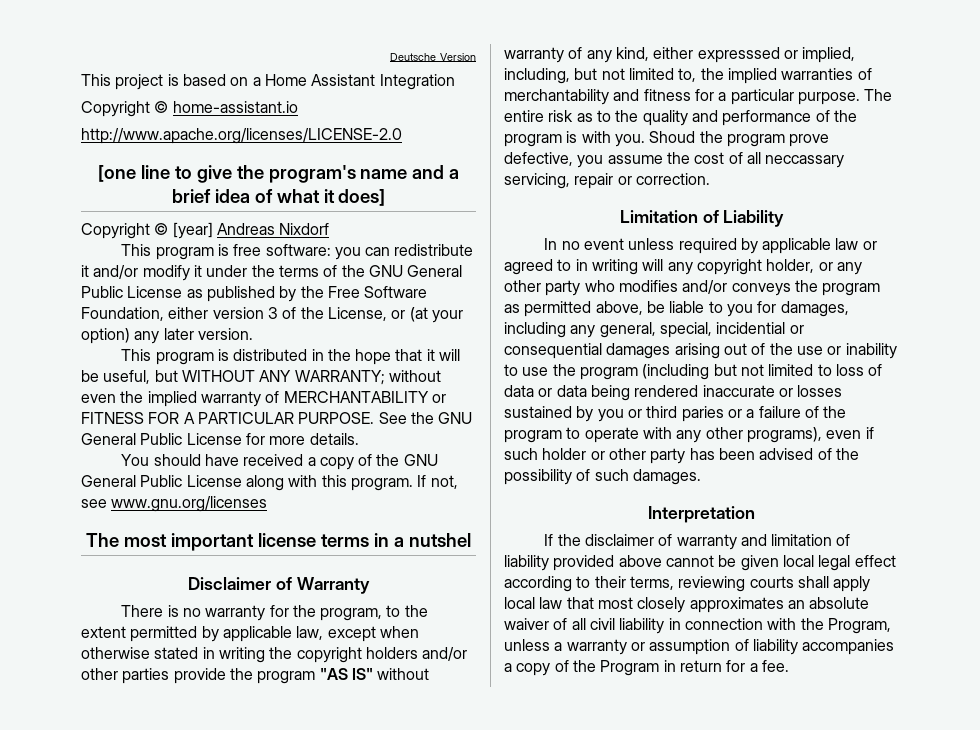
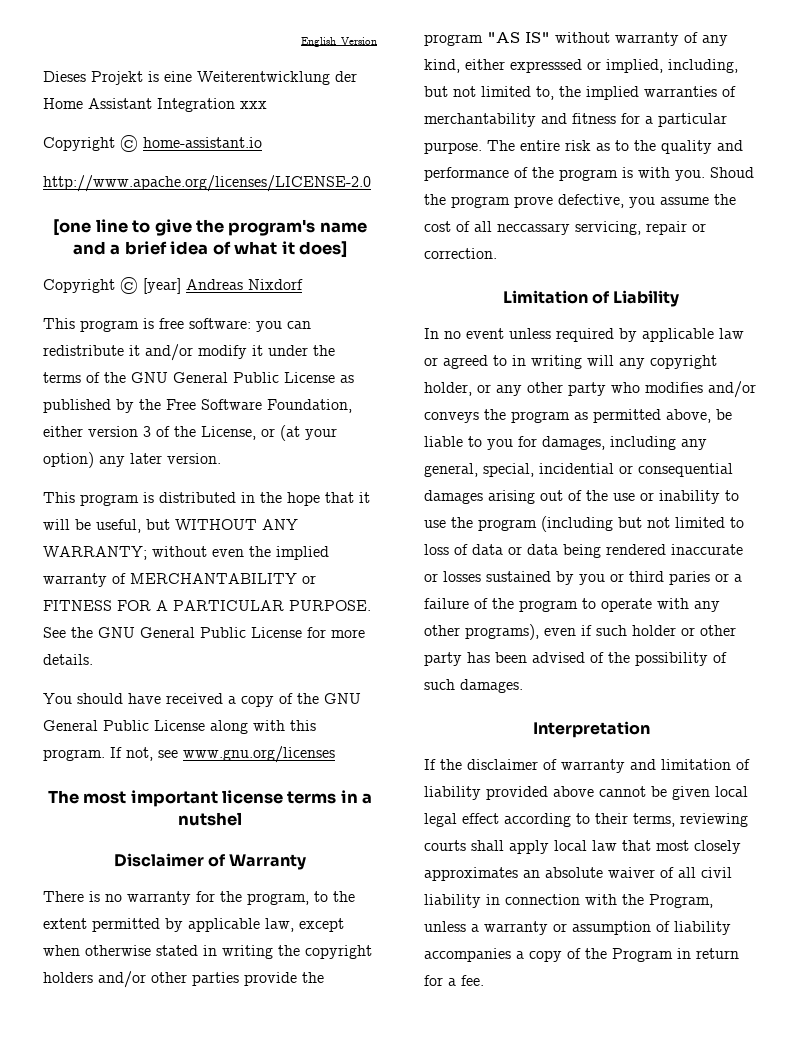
[389,53,436,61] Deutsche -> [301,37,336,47] English
[81,74,261,90] This project is based on a -> [43,71,357,85] Dieses Projekt is eine Weiterentwicklung der
(455, 82) none -> [240,101,267,109] xxx

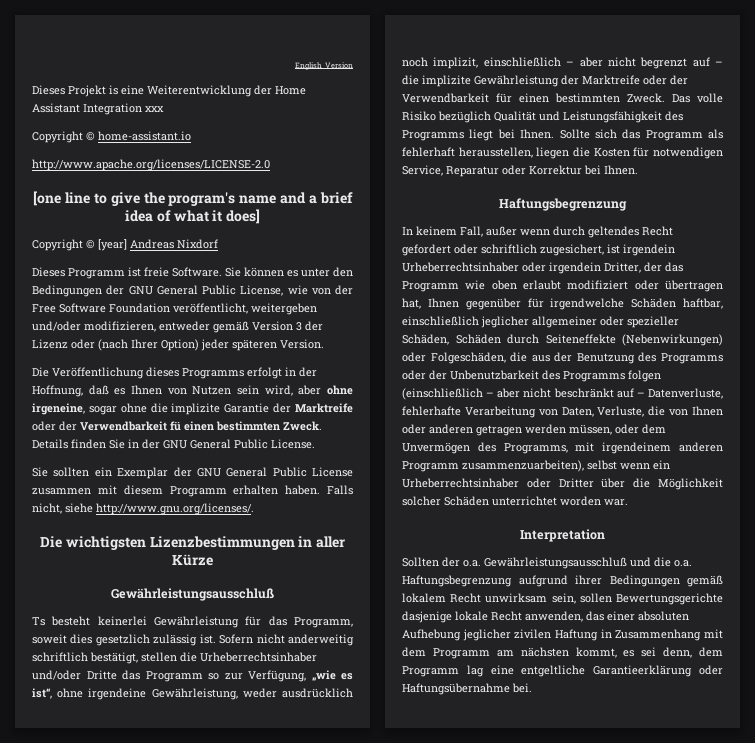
[43,318,311,332] [43,344,335,361] [43,372,354,383] [43,399,352,413] [43,425,337,441] [43,452,221,468] [43,492,370,506] [43,519,298,533] [43,546,329,560] [43,573,316,587] [43,600,371,611] [43,627,365,638] [43,654,93,665] [43,693,361,707] [43,720,316,734] [43,746,335,763] [47,790,373,807] [178,812,242,826] [113,853,307,870] [43,891,355,905] [43,918,344,932] [43,945,372,959] [43,971,324,988] [424,32,728,46] [424,59,738,73] [424,86,736,100] [424,113,727,127] [424,140,743,154] [424,167,754,181] [424,194,736,208] [424,221,706,235] [424,248,497,259] [502,290,680,307] [424,328,744,342] [424,355,717,369] [424,381,756,398] [424,409,732,423] [424,436,707,450] [424,463,733,477] [424,490,739,504] [424,516,744,532] [424,544,743,558] [424,571,742,585] [424,598,720,612] [424,624,736,640] [424,652,727,666] [424,679,523,693] [532,721,650,738] [424,759,750,773] [424,786,748,800] [424,813,748,827] [424,840,741,854] [424,867,732,881] [424,894,713,908] [424,921,731,935] [424,948,739,962] [424,975,484,986] This program is free software: you can redistribute it and/or modify it under the terms of the GNU General Public License as published by the Free Software Foundation, either version 3 of the License, or (at your option) any later version. // This program is distributed in the hope that it will be useful, but WITHOUT ANY WARRANTY; without even the implied warranty of MERCHANTABILITY or FITNESS FOR A PARTICULAR PURPOSE. See the GNU General Public License for more details. // You should have received a copy of the GNU General Public License along with this program. If not, see www.gnu.org/licenses // The most important license terms in a nutshel // Disclaimer of Warranty // There is no warranty for the program, to the extent permitted by applicable law, except when otherwise stated in writing the copyright holders and/or other parties provide the program "AS IS" without warranty of any kind, either expresssed or implied, including, but not limited to, the implied warranties of merchantability and fitness for a particular purpose. The entire risk as to the quality and performance of the program is with you. Shoud the program prove defective, you assume the cost of all neccassary servicing, repair or correction. // Limitation of Liability // In no event unless required by applicable law or agreed to in writing will any copyright holder, or any other party who modifies and/or conveys the program as permitted above, be liable to you for damages, including any general, special, incidential or consequential damages arising out of the use or inability to use the program (including but not limited to loss of data or data being rendered inaccurate or losses sustained by you or third paries or a failure of the program to operate with any other programs), even if such holder or other party has been advised of the possibility of such damages. // Interpretation // If the disclaimer of warranty and limitation of liability provided above cannot be given local legal effect according to their terms, reviewing courts shall apply local law that most closely approximates an absolute waiver of all civil liability in connection with the Program, unless a warranty or assumption of liability accompanies a copy of the Program in return for a fee. -> [32,267,353,279] [32,285,353,297] [32,303,317,315] [32,321,323,333] [32,339,324,351] [32,367,317,379] [32,385,353,397] [32,403,353,415] [32,421,322,431] [32,439,315,449] [32,467,353,479] [32,485,353,497] [32,503,254,515] [39,536,346,550] [172,554,213,566] [111,588,274,601] [32,616,353,628] [32,634,354,646] [32,652,317,664] [32,670,353,682] [32,688,353,700] [402,57,723,69] [402,75,688,87] [402,93,723,103] [402,111,683,123] [402,129,723,141] [402,147,723,159] [402,165,638,177] [499,198,627,211] [402,226,673,238] [402,244,675,256] [402,262,683,274] [402,280,723,292] [402,298,723,310] [402,316,679,328] [402,334,723,346] [402,352,723,364] [402,370,661,382] [402,388,723,400] [402,406,723,418] [402,424,666,436] [402,442,723,454] [402,460,670,472] [402,478,723,490] [402,496,628,506] [520,529,605,542] [402,557,692,569] [402,575,723,587] [402,593,723,605] [402,611,689,623] [402,629,723,641] [402,647,723,659] [402,665,723,677] [402,683,532,695] Dieses Programm ist freie Software. Sie können es unter den Bedingungen der GNU General Public License, wie von der Free Software Foundation veröffentlicht, weitergeben und/oder modifizieren, entweder gemäß Version 3 der Lizenz oder (nach Ihrer Option) jeder späteren Version. // Die Veröffentlichung dieses Programms erfolgt in der Hoffnung, daß es Ihnen von Nutzen sein wird, aber ohne irgeneine, sogar ohne die implizite Garantie der Marktreife oder der Verwendbarkeit fü einen bestimmten Zweck. Details finden Sie in der GNU General Public License. // Sie sollten ein Exemplar der GNU General Public License zusammen mit diesem Programm erhalten haben. Falls nicht, siehe http://www.gnu.org/licenses/. // Die wichtigsten Lizenzbestimmungen in aller Kürze // Gewährleistungsausschluß // Ts besteht keinerlei Gewährleistung für das Programm, soweit dies gesetzlich zulässig ist. Sofern nicht anderweitig schriftlich bestätigt, stellen die Urheberrechtsinhaber und/oder Dritte das Programm so zur Verfügung, „wie es ist“, ohne irgendeine Gewährleistung, weder ausdrücklich noch implizit, einschließlich – aber nicht begrenzt auf – die implizite Gewährleistung der Marktreife oder der Verwendbarkeit für einen bestimmten Zweck. Das volle Risiko bezüglich Qualität und Leistungsfähigkeit des Programms liegt bei Ihnen. Sollte sich das Programm als fehlerhaft herausstellen, liegen die Kosten für notwendigen Service, Reparatur oder Korrektur bei Ihnen. // Haftungsbegrenzung // In keinem Fall, außer wenn durch geltendes Recht gefordert oder schriftlich zugesichert, ist irgendein Urheberrechtsinhaber oder irgendein Dritter, der das Programm wie oben erlaubt modifiziert oder übertragen hat, Ihnen gegenüber für irgendwelche Schäden haftbar, einschließlich jeglicher allgemeiner oder spezieller Schäden, Schäden durch Seiteneffekte (Nebenwirkungen) oder Folgeschäden, die aus der Benutzung des Programms oder der Unbenutzbarkeit des Programms folgen (einschließlich – aber nicht beschränkt auf – Datenverluste, fehlerhafte Verarbeitung von Daten, Verluste, die von Ihnen oder anderen getragen werden müssen, oder dem Unvermögen des Programms, mit irgendeinem anderen Programm zusammenzuarbeiten), selbst wenn ein Urheberrechtsinhaber oder Dritter über die Möglichkeit solcher Schäden unterrichtet worden war. // Interpretation // Sollten der o.a. Gewährleistungsausschluß und die o.a. Haftungsbegrenzung aufgrund ihrer Bedingungen gemäß lokalem Recht unwirksam sein, sollen Bewertungsgerichte dasjenige lokale Recht anwenden, das einer absoluten Aufhebung jeglicher zivilen Haftung in Zusammenhang mit dem Programm am nächsten kommt, es sei denn, dem Programm lag eine entgeltliche Garantieerklärung oder Haftungsübernahme bei.

